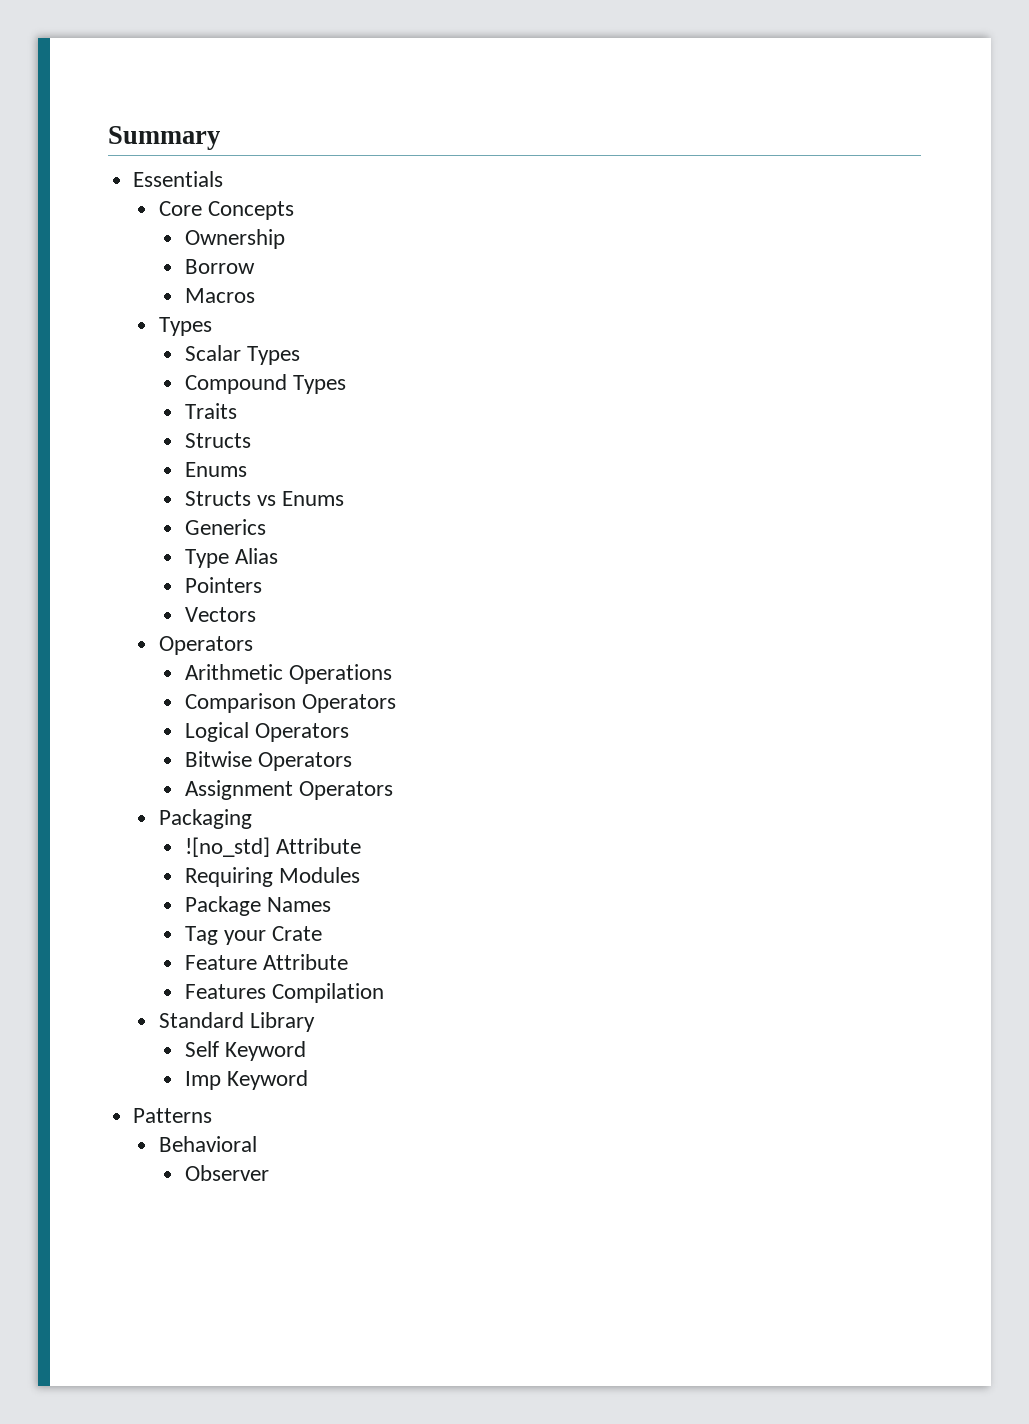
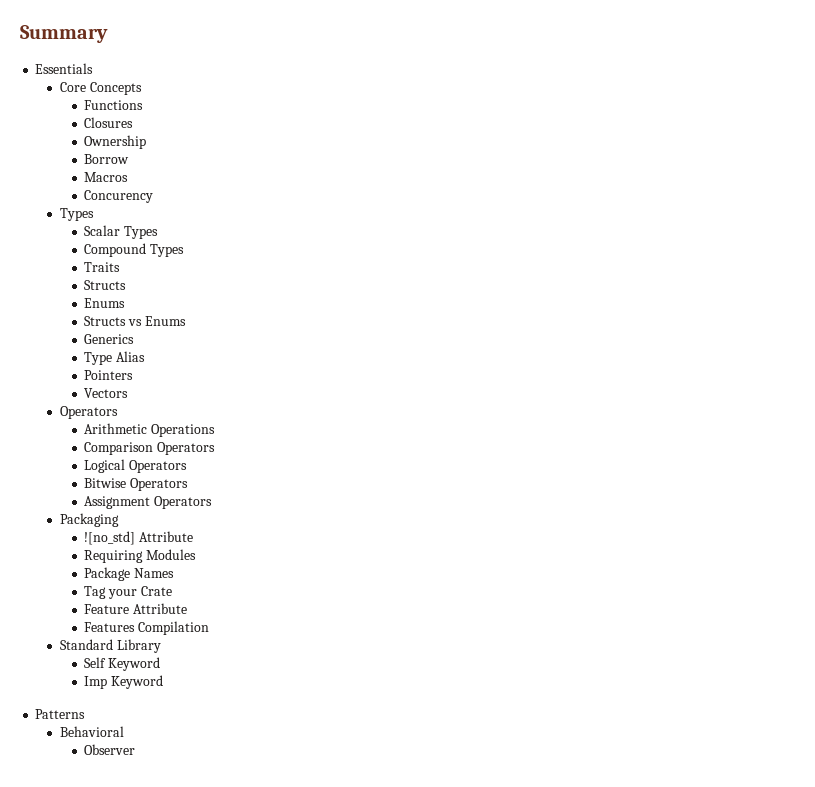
(295, 210) none -> [84,100,144,110] [84,117,134,128] // Functions // Closures
(255, 295) none -> [84,190,154,203] // Concurency

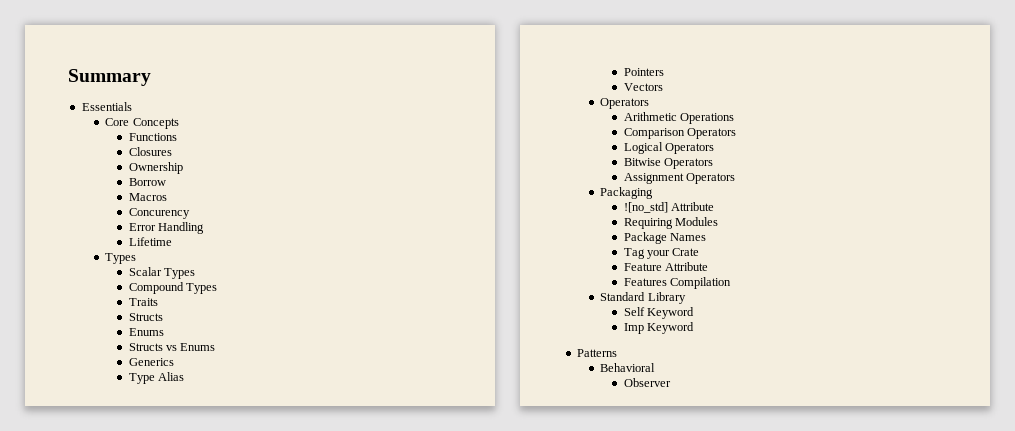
(154, 196) none -> [128,222,205,234] [128,237,172,246] // Error Handling // Lifetime

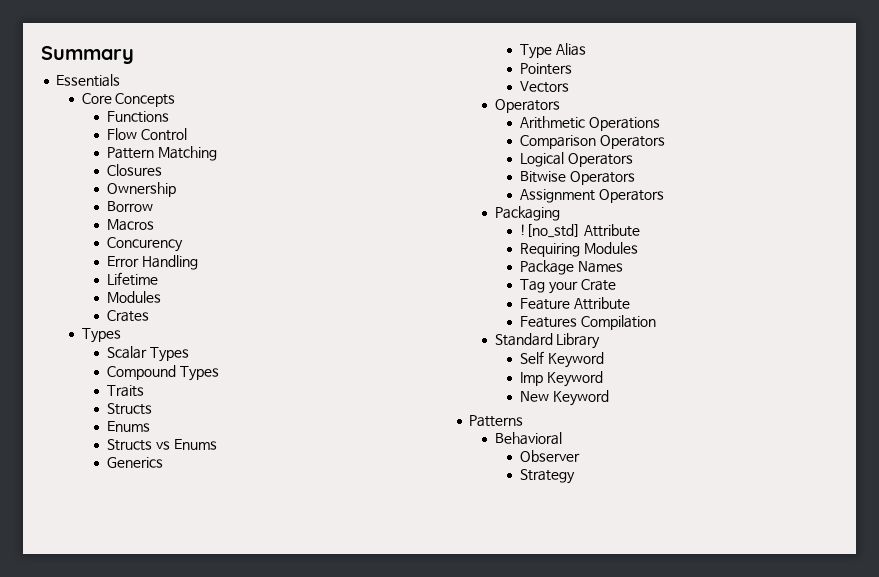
(177, 137) none -> [106,128,187,141] [106,146,217,161] // Flow Control // Pattern Matching
(172, 241) none -> [106,291,161,303] [106,310,149,322] // Modules // Crates
(695, 328) none -> [519,390,609,406] // New Keyword
(671, 382) none -> [519,469,575,484] // Strategy

